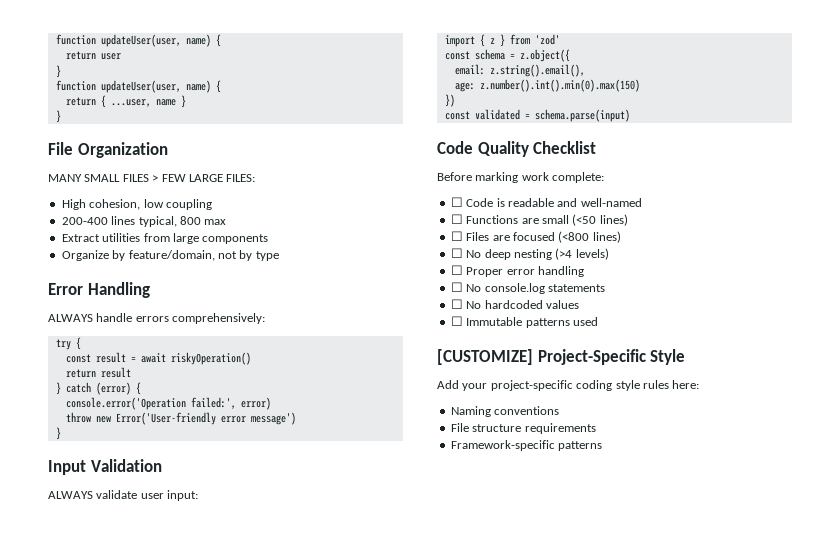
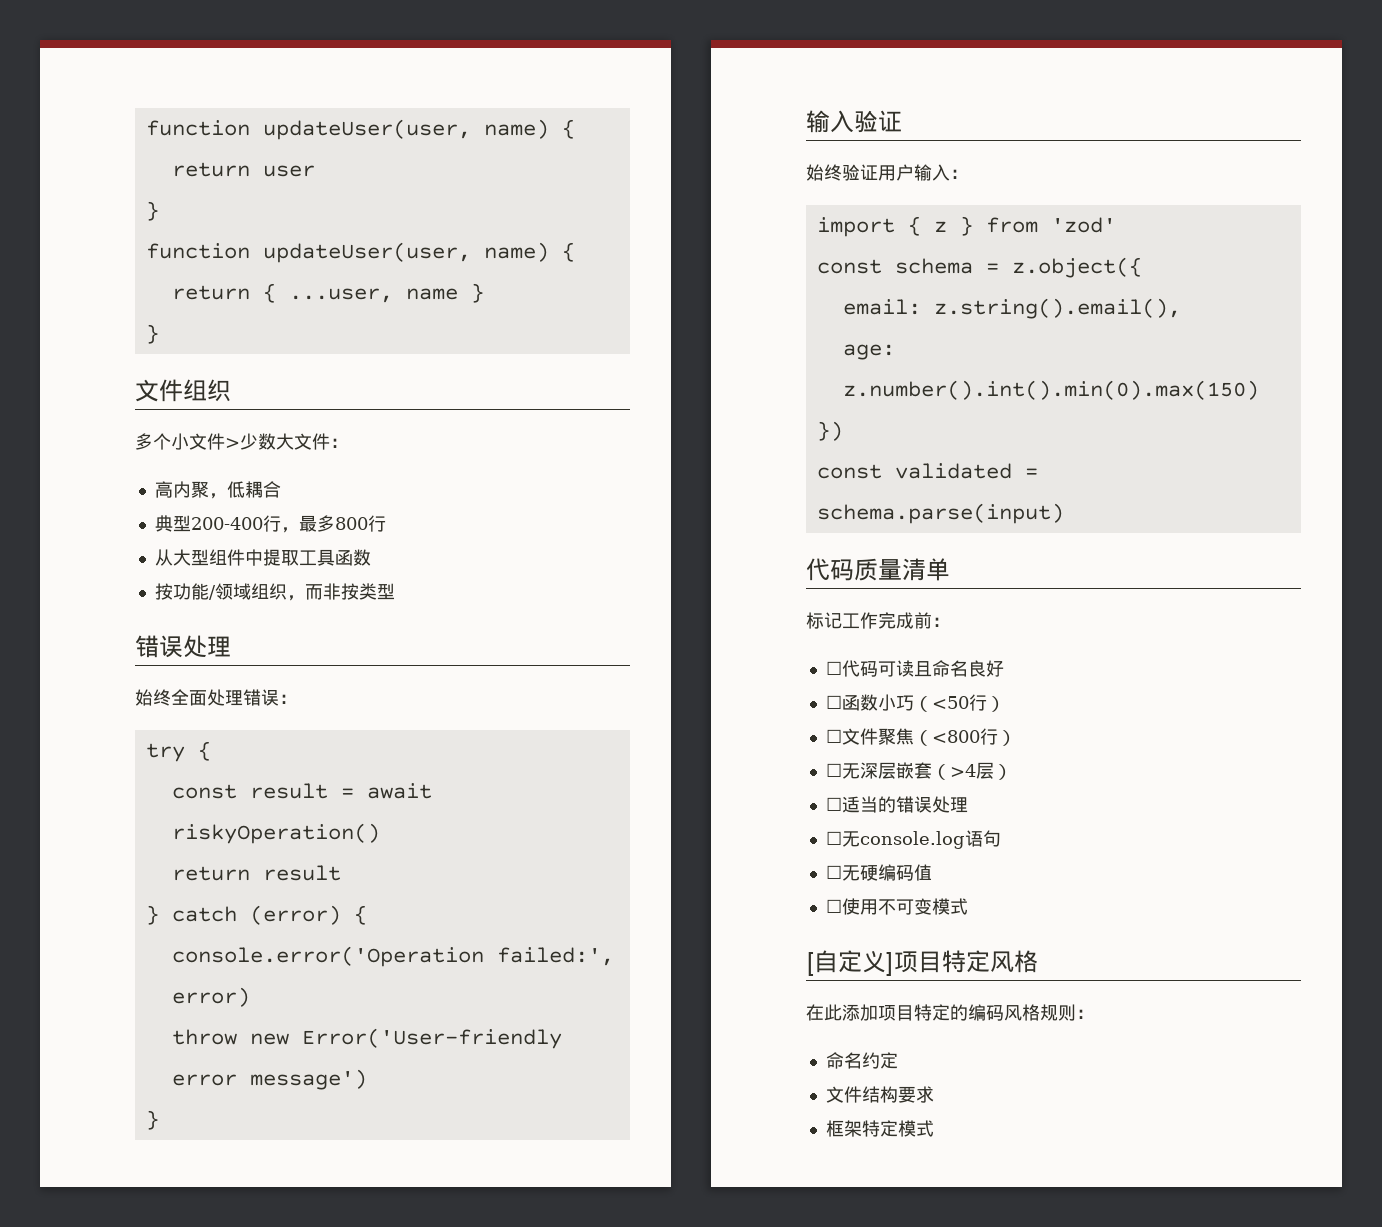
[48,142,168,158] [48,174,256,182] [61,199,212,210] [61,216,227,227] [61,233,269,244] [61,250,279,261] [48,282,150,298] [48,313,266,324] File Organization // MANY SMALL FILES > FEW LARGE FILES: // High cohesion, low coupling // 200-400 lines typical, 800 max // Extract utilities from large components // Organize by feature/domain, not by type // Error Handling // ALWAYS handle errors comprehensively: -> [135,379,231,402] [135,433,348,450] [154,481,281,499] [154,515,386,533] [154,549,371,566] [154,583,395,601] [135,635,231,658] [135,689,297,706] 文件组织 // 多个小文件>少数大文件： // 高内聚，低耦合 // 典型200-400行，最多800行 // 从大型组件中提取工具函数 // 按功能/领域组织，而非按类型 // 错误处理 // 始终全面处理错误：
[48,459,162,475] [48,490,199,501] Input Validation // ALWAYS validate user input: -> [806,110,902,133] [806,164,968,181] 输入验证 // 始终验证用户输入：
[437,141,597,157] [437,172,605,183] [450,197,642,207] [450,214,628,226] [450,231,621,243] [450,248,609,260] [450,265,584,277] [450,282,605,294] [450,299,579,309] [450,316,598,328] [437,349,686,365] [437,380,700,391] [450,406,560,417] [450,423,596,434] [450,440,603,451] Code Quality Checklist // Before marking work complete: // ☐ Code is readable and well-named // ☐ Functions are small (<50 lines) // ☐ Files are focused (<800 lines) // ☐ No deep nesting (>4 levels) // ☐ Proper error handling // ☐ No console.log statements // ☐ No hardcoded values // ☐ Immutable patterns used // [CUSTOMIZE] Project-Specific Style // Add your project-specific coding style rules here: // Naming conventions // File structure requirements // Framework-specific patterns -> [806,558,950,581] [806,612,950,629] [825,660,1004,677] [825,694,1005,712] [825,728,1016,746] [825,762,1012,780] [825,796,968,813] [825,830,1001,849] [825,864,932,881] [825,898,968,915] [806,950,1038,976] [806,1004,1094,1021] [825,1052,898,1069] [825,1086,934,1103] [825,1120,934,1137] 代码质量清单 // 标记工作完成前： // ☐代码可读且命名良好 // ☐函数小巧（<50行） // ☐文件聚焦（<800行） // ☐无深层嵌套（>4层） // ☐适当的错误处理 // ☐无console.log语句 // ☐无硬编码值 // ☐使用不可变模式 // [自定义]项目特定风格 // 在此添加项目特定的编码风格规则： // 命名约定 // 文件结构要求 // 框架特定模式

